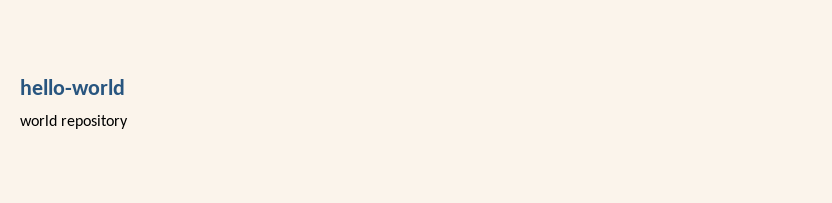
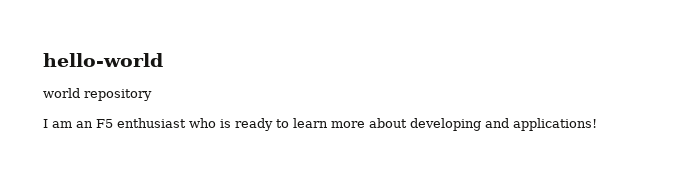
(129, 122) none -> [43,118,597,131] // I am an F5 enthusiast who is ready to learn more about developing and applications!

